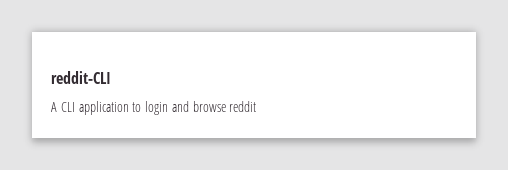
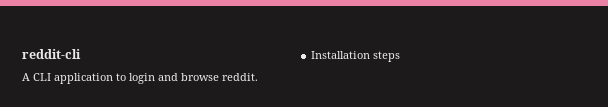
[51,71,111,84] reddit-CLI -> [22,49,81,59] reddit-cli
[229,101,257,112] reddit -> [222,73,258,81] [311,51,401,62] reddit. // Installation steps

